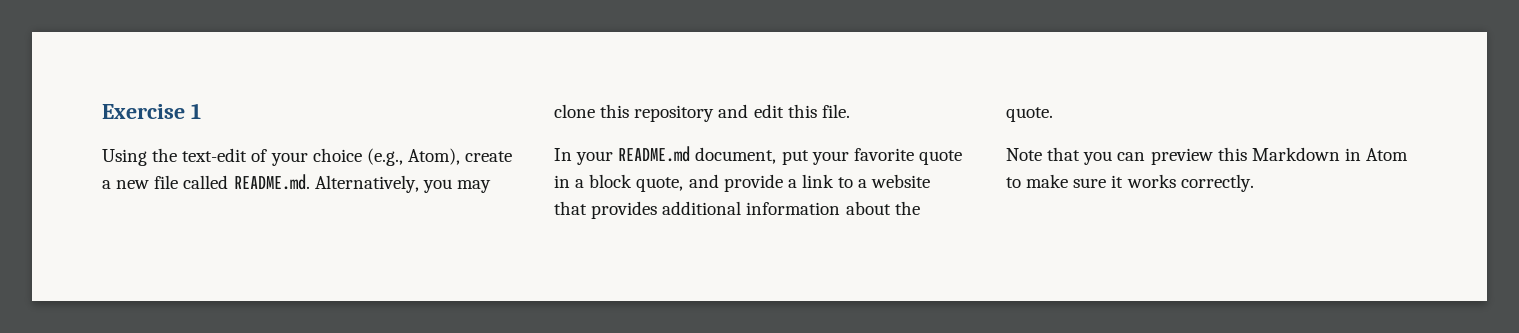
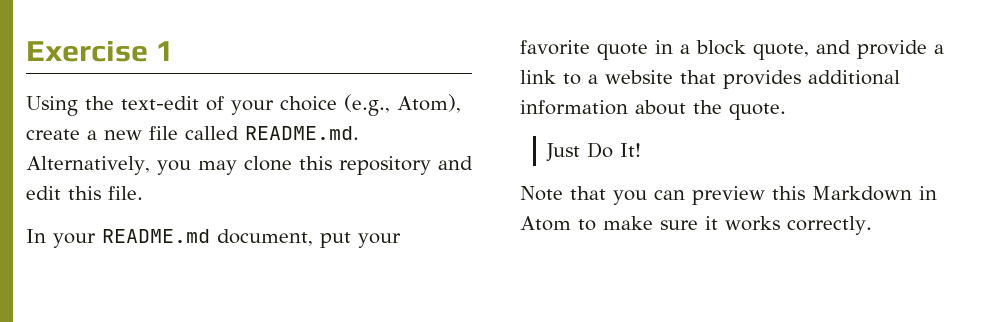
(1053, 114) none -> [546,142,642,162] // Just Do It!

